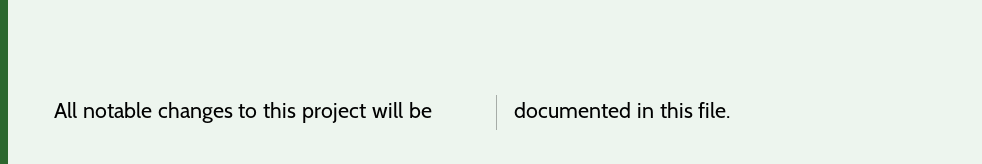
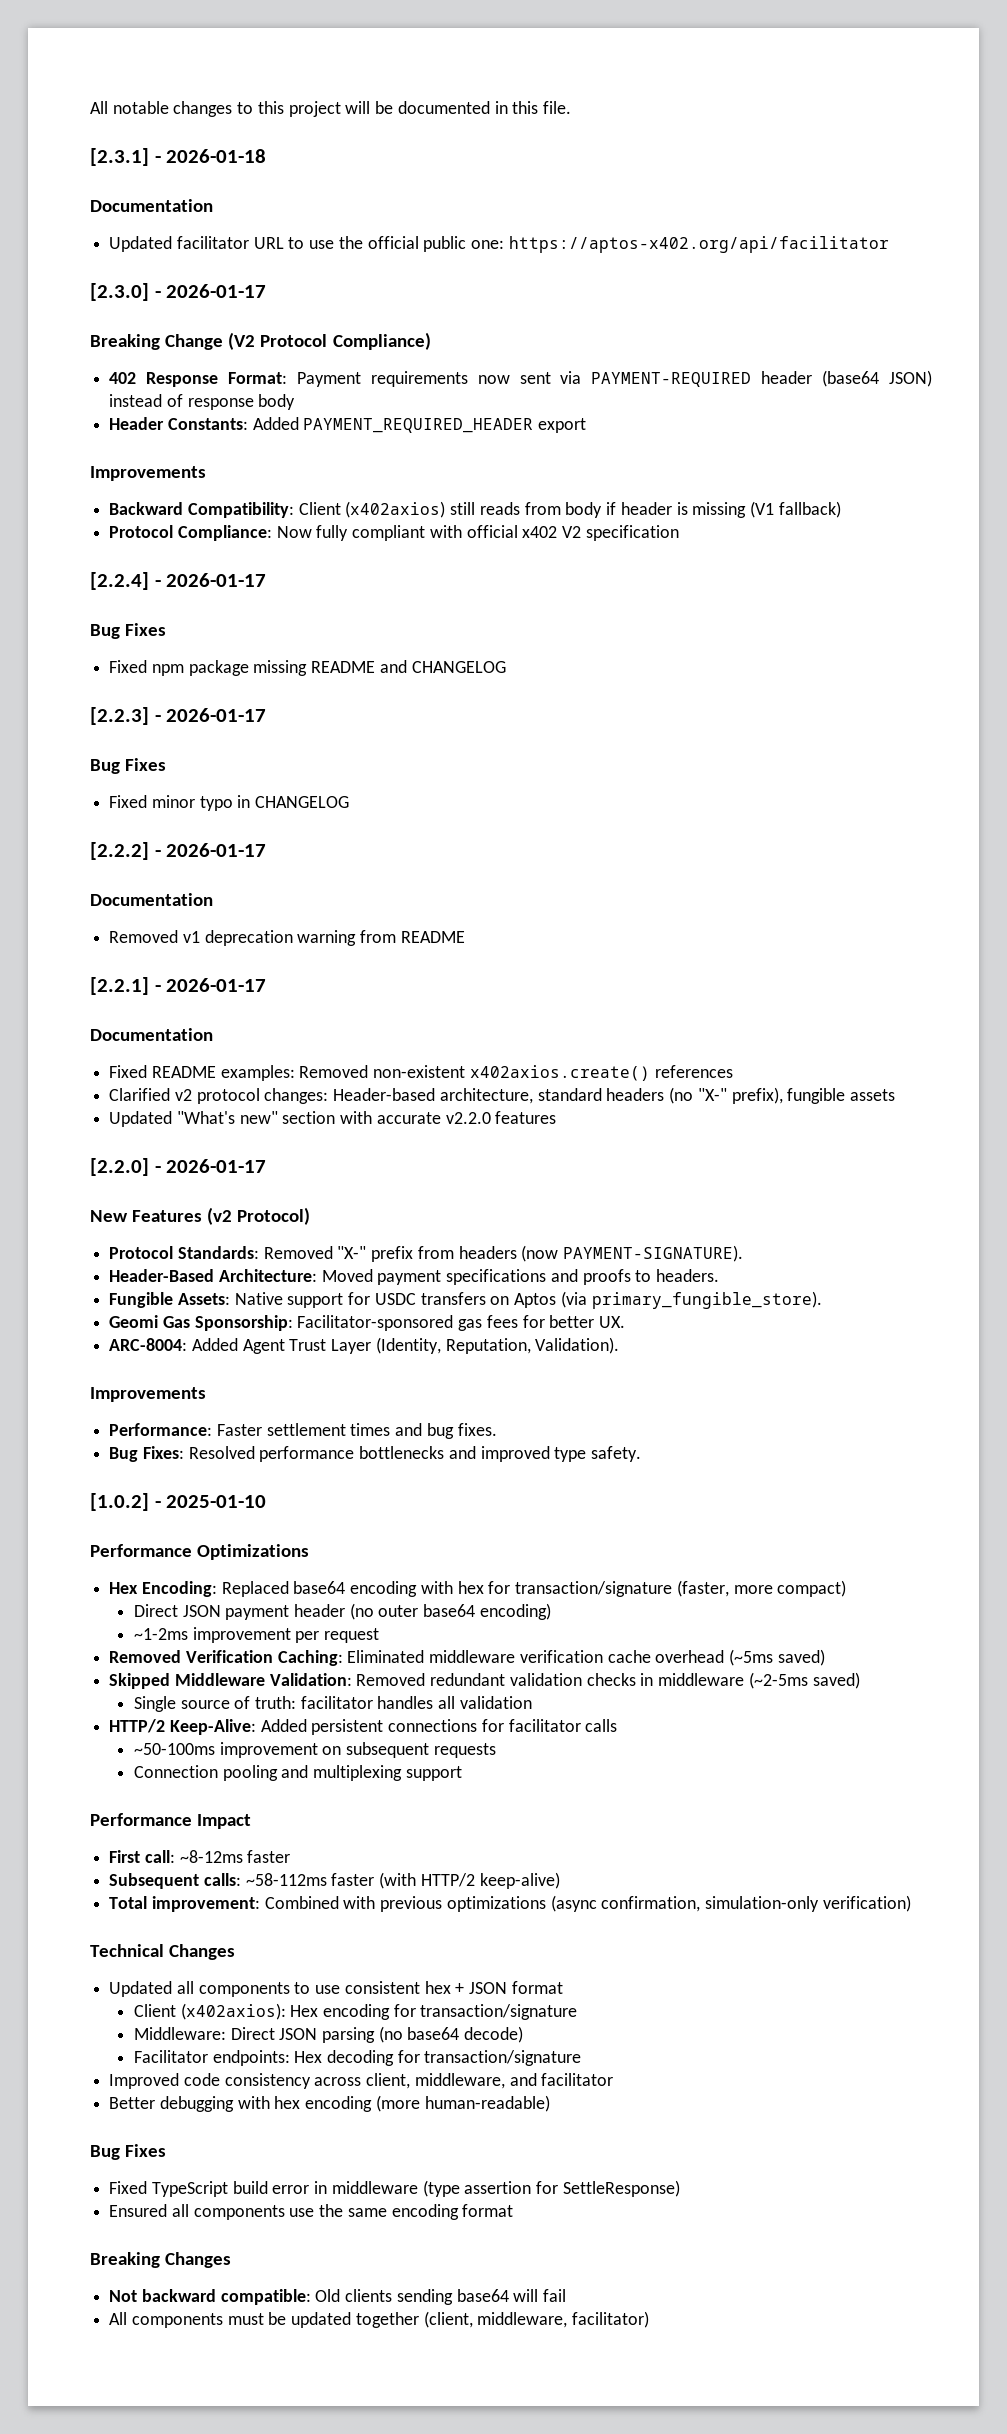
(731, 110) none -> [90,148,267,166] [90,199,213,212] [109,236,889,253] [90,283,267,301] [90,332,431,350] [109,370,932,387] [109,394,296,410] [109,417,587,433] [90,466,206,481] [109,501,841,518] [109,525,679,541] [90,572,267,590] [90,623,167,639] [109,660,506,676] [90,707,267,725] [90,758,167,774] [109,795,350,811] [90,842,267,860] [90,893,213,906] [109,930,465,946] [90,977,267,995] [90,1028,213,1041] [109,1065,733,1081] [109,1087,895,1104] [109,1111,557,1127] [90,1158,267,1176] [90,1207,311,1225] [109,1245,744,1262] [109,1269,720,1285] [109,1291,822,1309] [109,1315,626,1331] [109,1337,620,1354] [90,1387,206,1402] [109,1423,497,1439] [109,1446,642,1462] [90,1493,267,1511] [90,1544,310,1560] [109,1580,847,1597] [133,1603,551,1620] [133,1627,379,1643] [109,1649,825,1666] [109,1672,860,1689] [133,1696,532,1712] [109,1719,618,1735] [133,1742,496,1758] [133,1765,462,1781] [90,1813,252,1829] [109,1850,291,1863] [109,1872,560,1889] [109,1895,911,1912] [90,1944,236,1960] [109,1981,563,1997] [133,2003,578,2020] [133,2026,524,2043] [133,2050,582,2066] [109,2073,614,2089] [109,2095,550,2112] [90,2144,167,2160] [109,2180,680,2197] [109,2204,514,2220] [90,2252,232,2268] [109,2289,567,2305] [109,2311,650,2328] // [2.3.1] - 2026-01-18 // Documentation // Updated facilitator URL to use the official public one: https://aptos-x402.org/api/facilitator // [2.3.0] - 2026-01-17 // Breaking Change (V2 Protocol Compliance) // 402 Response Format: Payment requirements now sent via PAYMENT-REQUIRED header (base64 JSON) instead of response body // Header Constants: Added PAYMENT_REQUIRED_HEADER export // Improvements // Backward Compatibility: Client (x402axios) still reads from body if header is missing (V1 fallback) // Protocol Compliance: Now fully compliant with official x402 V2 specification // [2.2.4] - 2026-01-17 // Bug Fixes // Fixed npm package missing README and CHANGELOG // [2.2.3] - 2026-01-17 // Bug Fixes // Fixed minor typo in CHANGELOG // [2.2.2] - 2026-01-17 // Documentation // Removed v1 deprecation warning from README // [2.2.1] - 2026-01-17 // Documentation // Fixed README examples: Removed non-existent x402axios.create() references // Clarified v2 protocol changes: Header-based architecture, standard headers (no "X-" prefix), fungible assets // Updated "What's new" section with accurate v2.2.0 features // [2.2.0] - 2026-01-17 // New Features (v2 Protocol) // Protocol Standards: Removed "X-" prefix from headers (now PAYMENT-SIGNATURE). // Header-Based Architecture: Moved payment specifications and proofs to headers. // Fungible Assets: Native support for USDC transfers on Aptos (via primary_fungible_store). // Geomi Gas Sponsorship: Facilitator-sponsored gas fees for better UX. // ARC-8004: Added Agent Trust Layer (Identity, Reputation, Validation). // Improvements // Performance: Faster settlement times and bug fixes. // Bug Fixes: Resolved performance bottlenecks and improved type safety. // [1.0.2] - 2025-01-10 // Performance Optimizations // Hex Encoding: Replaced base64 encoding with hex for transaction/signature (faster, more compact) // Direct JSON payment header (no outer base64 encoding) // ~1-2ms improvement per request // Removed Verification Caching: Eliminated middleware verification cache overhead (~5ms saved) // Skipped Middleware Validation: Removed redundant validation checks in middleware (~2-5ms saved) // Single source of truth: facilitator handles all validation // HTTP/2 Keep-Alive: Added persistent connections for facilitator calls // ~50-100ms improvement on subsequent requests // Connection pooling and multiplexing support // Performance Impact // First call: ~8-12ms faster // Subsequent calls: ~58-112ms faster (with HTTP/2 keep-alive) // Total improvement: Combined with previous optimizations (async confirmation, simulation-only verification) // Technical Changes // Updated all components to use consistent hex + JSON format // Client (x402axios): Hex encoding for transaction/signature // Middleware: Direct JSON parsing (no base64 decode) // Facilitator endpoints: Hex decoding for transaction/signature // Improved code consistency across client, middleware, and facilitator // Better debugging with hex encoding (more human-readable) // Bug Fixes // Fixed TypeScript build error in middleware (type assertion for SettleResponse) // Ensured all components use the same encoding format // Breaking Changes // Not backward compatible: Old clients sending base64 will fail // All components must be updated together (client, middleware, facilitator)

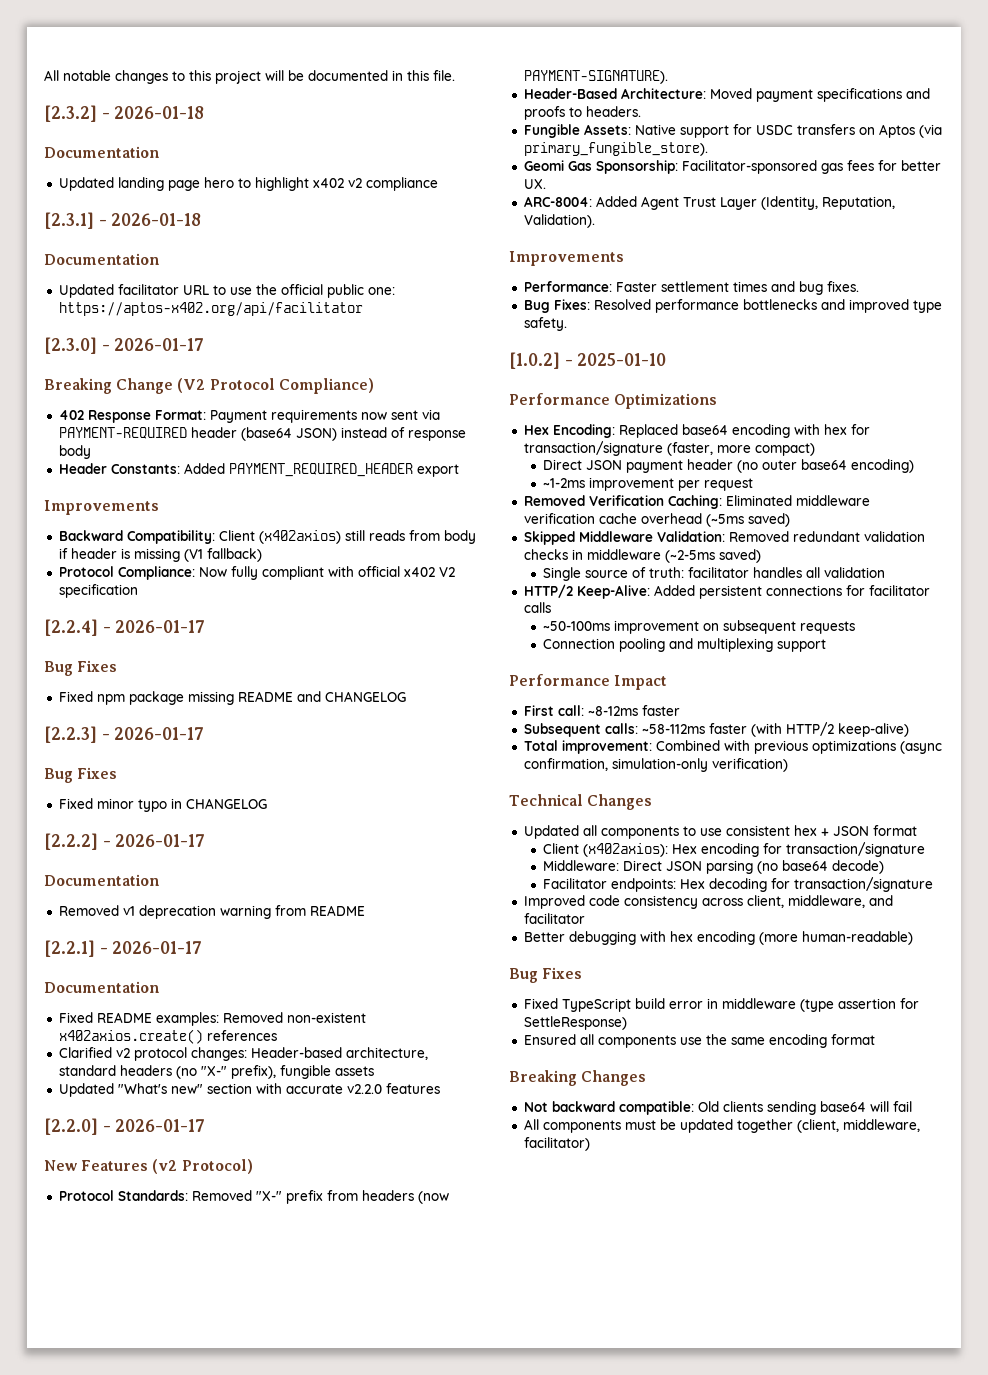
(571, 107) none -> [44,105,205,122] [44,146,159,158] [58,177,438,191] // [2.3.2] - 2026-01-18 // Documentation // Updated landing page hero to highlight x402 v2 compliance

